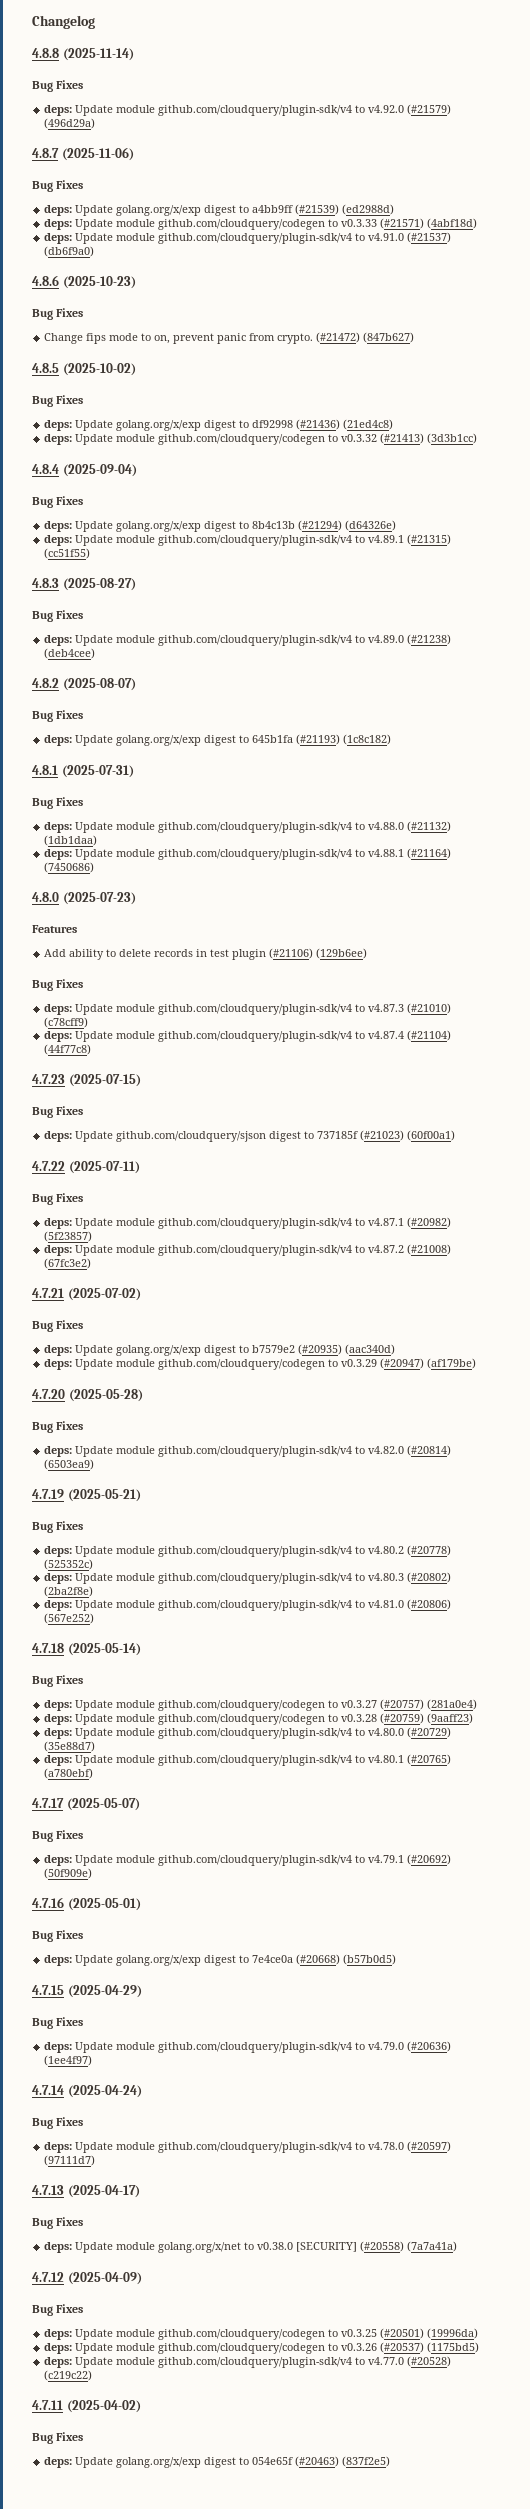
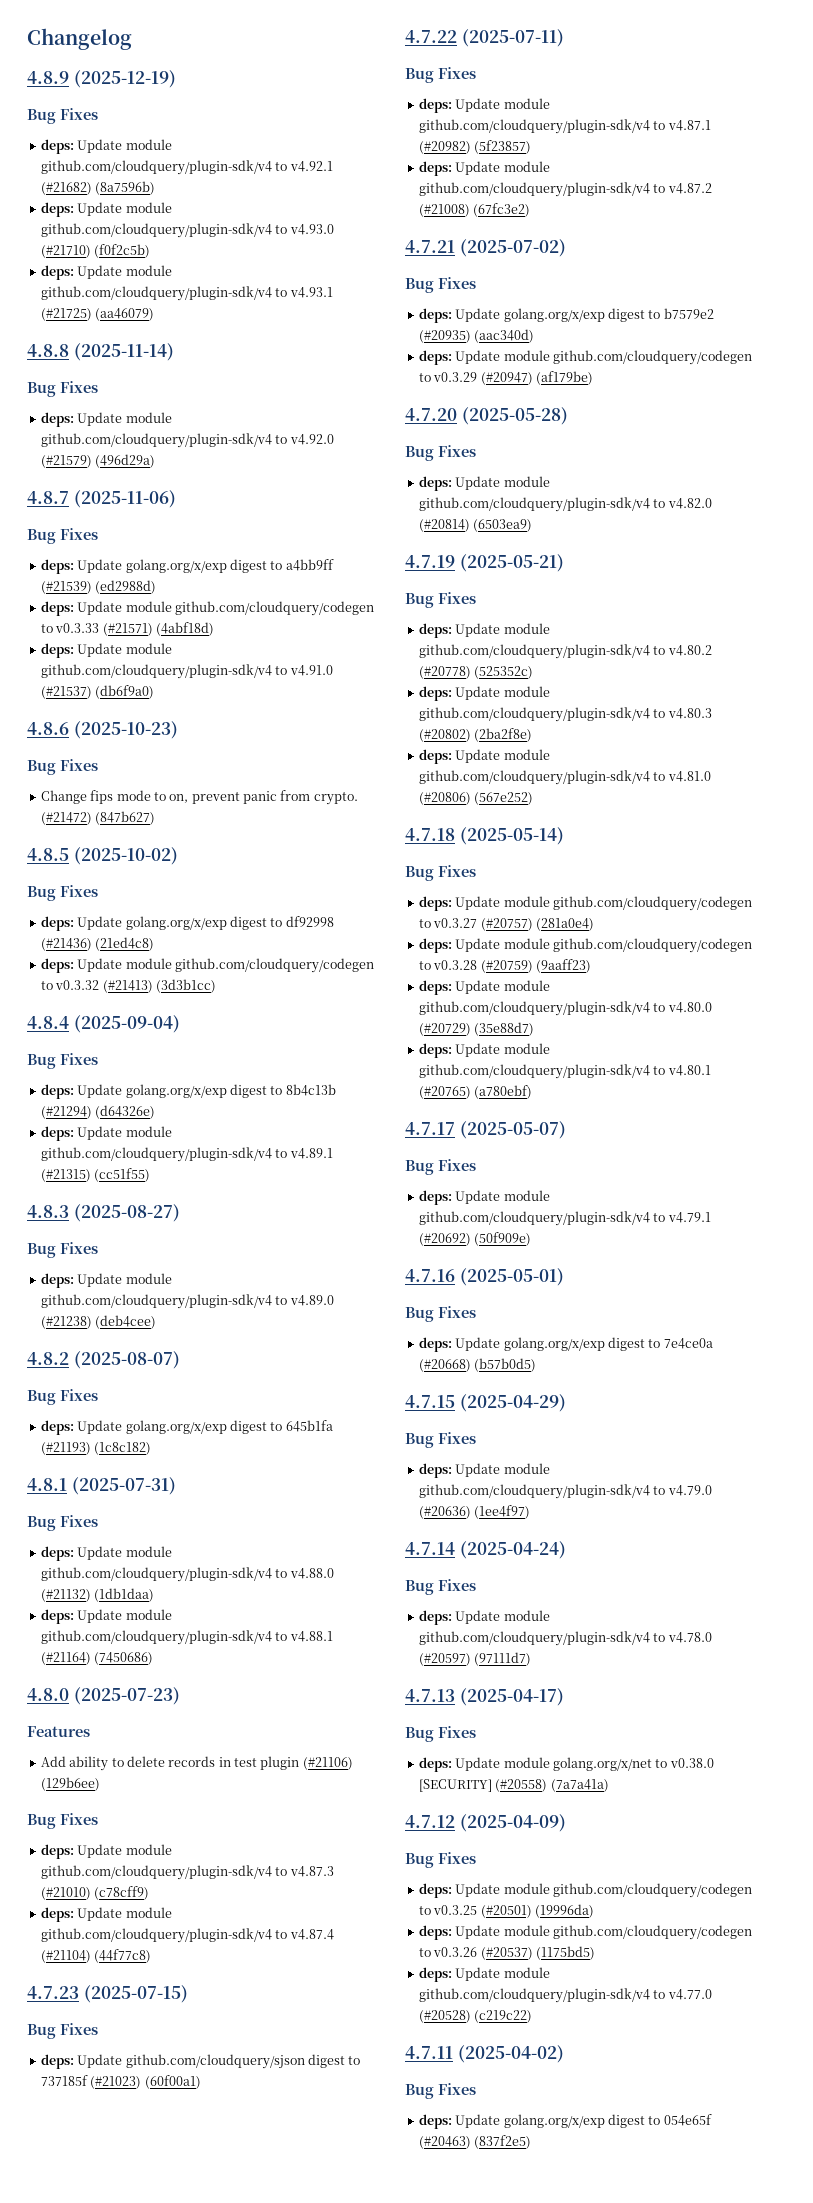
(95, 22) none -> [27,70,176,88] [27,108,98,124] [40,139,172,154] [40,160,333,175] [40,181,156,195] [40,202,172,217] [40,223,334,238] [40,244,151,258] [40,265,172,280] [40,286,333,301] [40,308,155,321] // 4.8.9 (2025-12-19) // Bug Fixes // deps: Update module github.com/cloudquery/plugin-sdk/v4 to v4.92.1 (#21682) (8a7596b) // deps: Update module github.com/cloudquery/plugin-sdk/v4 to v4.93.0 (#21710) (f0f2c5b) // deps: Update module github.com/cloudquery/plugin-sdk/v4 to v4.93.1 (#21725) (aa46079)

